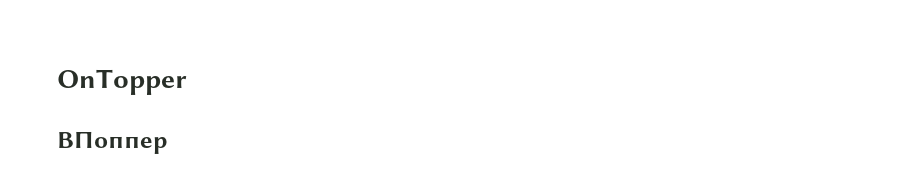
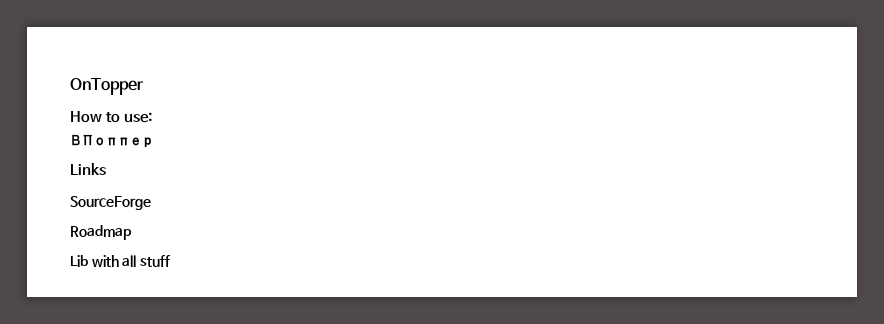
[57,131,168,154] ВПоппер -> [70,111,152,123] [70,134,154,148] [70,163,106,175] [70,196,151,210] [70,225,132,240] [70,255,171,267] How to use: // ВПоппер // Links // SourceForge // Roadmap // Lib with all stuff

